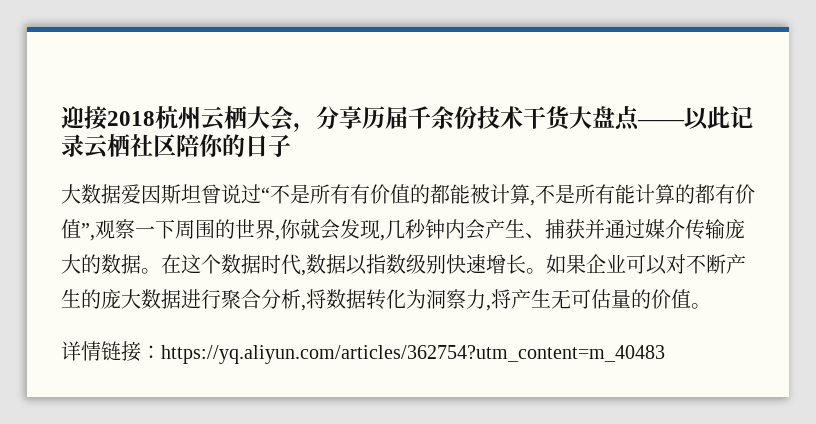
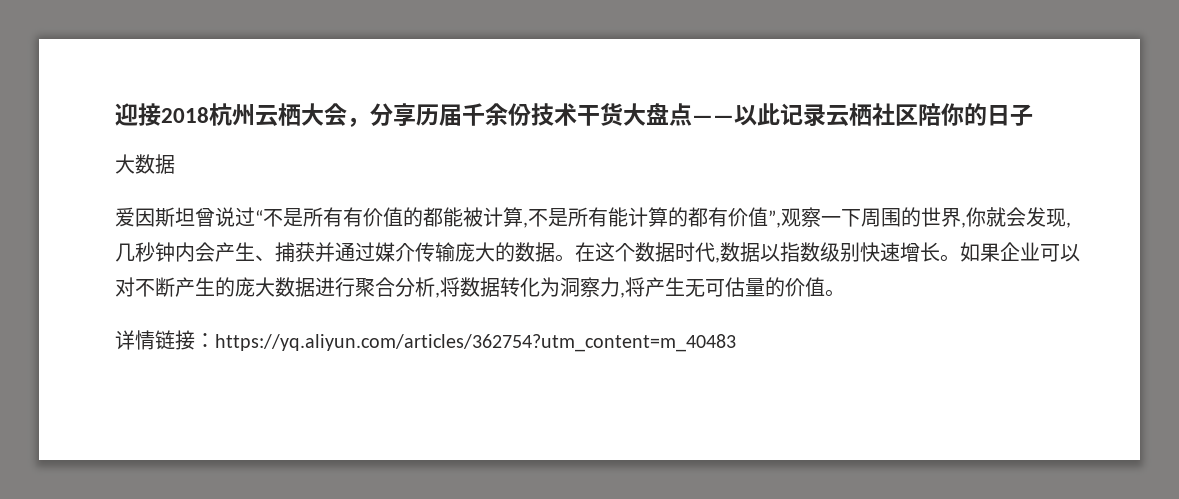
(121, 194) none -> (175, 164) //

